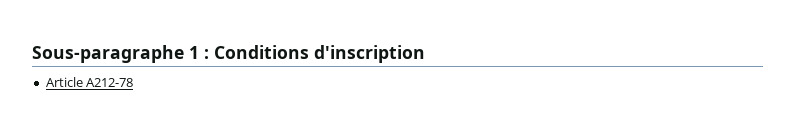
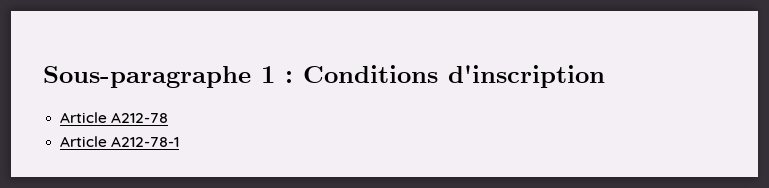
(134, 82) none -> [60,136,180,147] // Article A212-78-1

